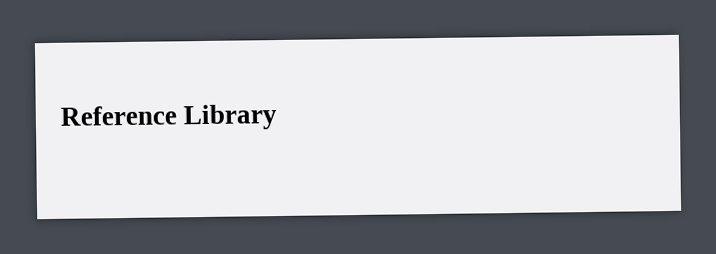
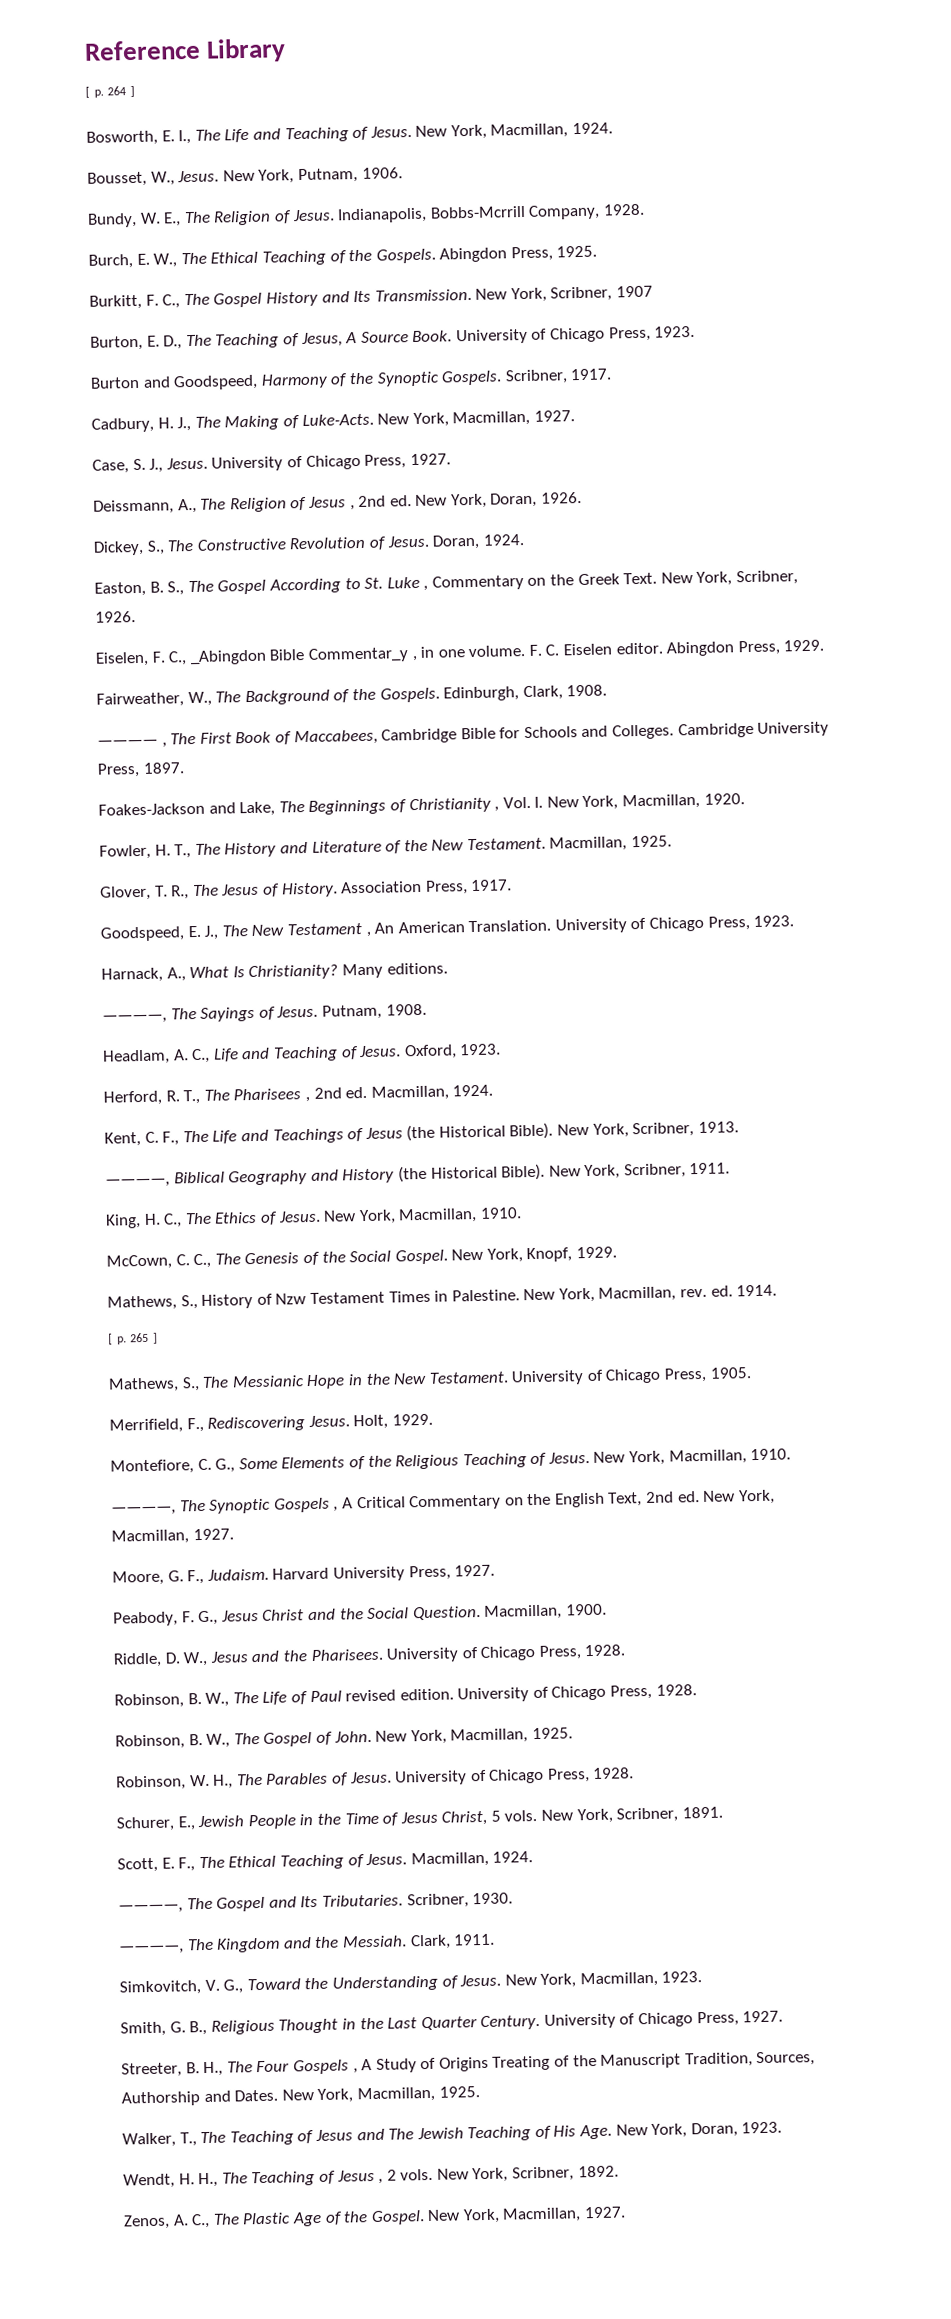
(279, 117) none -> [85,85,135,98] [86,122,614,146] [87,167,403,187] [87,203,645,228] [88,245,598,269] [89,285,654,310] [90,325,696,351] [90,368,612,391] [91,410,575,433] [92,453,451,474] [93,491,583,515] [93,534,524,556] [94,570,799,597] [95,611,136,623] [95,639,825,667] [96,684,608,708] [97,721,830,748] [97,762,185,778] [98,793,745,817] [99,835,673,860] [100,879,513,901] [100,915,795,942] [101,962,448,983] [102,1003,427,1024] [102,1043,502,1065] [103,1084,494,1106] [104,1121,739,1147] [105,1162,731,1188] [105,1207,522,1229] [106,1246,618,1270] [107,1284,778,1311] [108,1332,158,1345] [108,1367,751,1393] [109,1413,433,1434] [110,1448,792,1475] [111,1489,775,1516] [111,1528,234,1545] [112,1564,496,1586] [113,1603,607,1627] [113,1644,626,1668] [114,1684,697,1709] [115,1727,573,1750] [116,1767,635,1791] [116,1806,723,1832] [117,1851,534,1873] [118,1892,514,1914] [119,1933,496,1955] [119,1971,703,1996] [120,2010,784,2037] [121,2051,816,2078] [121,2086,480,2107] [122,2121,783,2148] [123,2165,619,2189] [123,2206,627,2230] // [ p. 264 ] // Bosworth, E. I., The Life and Teaching of Jesus. New York, Macmillan, 1924. // Bousset, W., Jesus. New York, Putnam, 1906. // Bundy, W. E., The Religion of Jesus. Indianapolis, Bobbs-Mcrrill Company, 1928. // Burch, E. W., The Ethical Teaching of the Gospels. Abingdon Press, 1925. // Burkitt, F. C., The Gospel History and Its Transmission. New York, Scribner, 1907 // Burton, E. D., The Teaching of Jesus, A Source Book. University of Chicago Press, 1923. // Burton and Goodspeed, Harmony of the Synoptic Gospels. Scribner, 1917. // Cadbury, H. J., The Making of Luke-Acts. New York, Macmillan, 1927. // Case, S. J., Jesus. University of Chicago Press, 1927. // Deissmann, A., The Religion of Jesus , 2nd ed. New York, Doran, 1926. // Dickey, S., The Constructive Revolution of Jesus. Doran, 1924. // Easton, B. S., The Gospel According to St. Luke , Commentary on the Greek Text. New York, Scribner, 1926. // Eiselen, F. C., _Abingdon Bible Commentar_y , in one volume. F. C. Eiselen editor. Abingdon Press, 1929. // Fairweather, W., The Background of the Gospels. Edinburgh, Clark, 1908. // ———— , The First Book of Maccabees, Cambridge Bible for Schools and Colleges. Cambridge University Press, 1897. // Foakes-Jackson and Lake, The Beginnings of Christianity , Vol. I. New York, Macmillan, 1920. // Fowler, H. T., The History and Literature of the New Testament. Macmillan, 1925. // Glover, T. R., The Jesus of History. Association Press, 1917. // Goodspeed, E. J., The New Testament , An American Translation. University of Chicago Press, 1923. // Harnack, A., What Is Christianity? Many editions. // ————, The Sayings of Jesus. Putnam, 1908. // Headlam, A. C., Life and Teaching of Jesus. Oxford, 1923. // Herford, R. T., The Pharisees , 2nd ed. Macmillan, 1924. // Kent, C. F., The Life and Teachings of Jesus (the Historical Bible). New York, Scribner, 1913. // ————, Biblical Geography and History (the Historical Bible). New York, Scribner, 1911. // King, H. C., The Ethics of Jesus. New York, Macmillan, 1910. // McCown, C. C., The Genesis of the Social Gospel. New York, Knopf, 1929. // Mathews, S., History of Nzw Testament Times in Palestine. New York, Macmillan, rev. ed. 1914. // [ p. 265 ] // Mathews, S., The Messianic Hope in the New Testament. University of Chicago Press, 1905. // Merrifield, F., Rediscovering Jesus. Holt, 1929. // Montefiore, C. G., Some Elements of the Religious Teaching of Jesus. New York, Macmillan, 1910. // ————, The Synoptic Gospels , A Critical Commentary on the English Text, 2nd ed. New York, Macmillan, 1927. // Moore, G. F., Judaism. Harvard University Press, 1927. // Peabody, F. G., Jesus Christ and the Social Question. Macmillan, 1900. // Riddle, D. W., Jesus and the Pharisees. University of Chicago Press, 1928. // Robinson, B. W., The Life of Paul revised edition. University of Chicago Press, 1928. // Robinson, B. W., The Gospel of John. New York, Macmillan, 1925. // Robinson, W. H., The Parables of Jesus. University of Chicago Press, 1928. // Schurer, E., Jewish People in the Time of Jesus Christ, 5 vols. New York, Scribner, 1891. // Scott, E. F., The Ethical Teaching of Jesus. Macmillan, 1924. // ————, The Gospel and Its Tributaries. Scribner, 1930. // ————, The Kingdom and the Messiah. Clark, 1911. // Simkovitch, V. G., Toward the Understanding of Jesus. New York, Macmillan, 1923. // Smith, G. B., Religious Thought in the Last Quarter Century. University of Chicago Press, 1927. // Streeter, B. H., The Four Gospels , A Study of Origins Treating of the Manuscript Tradition, Sources, Authorship and Dates. New York, Macmillan, 1925. // Walker, T., The Teaching of Jesus and The Jewish Teaching of His Age. New York, Doran, 1923. // Wendt, H. H., The Teaching of Jesus , 2 vols. New York, Scribner, 1892. // Zenos, A. C., The Plastic Age of the Gospel. New York, Macmillan, 1927.

